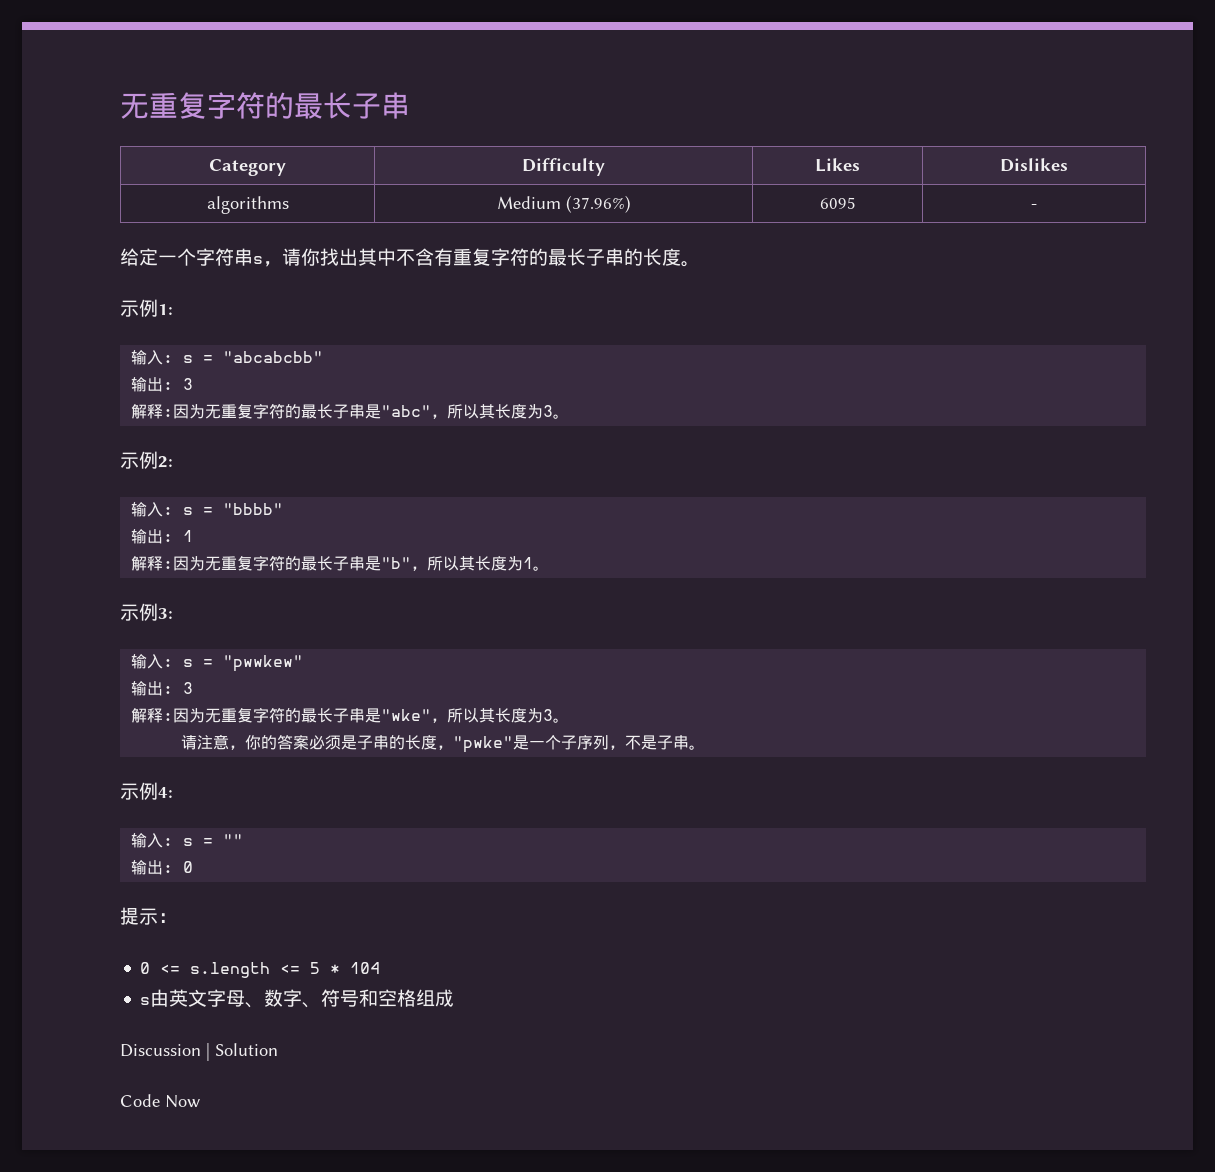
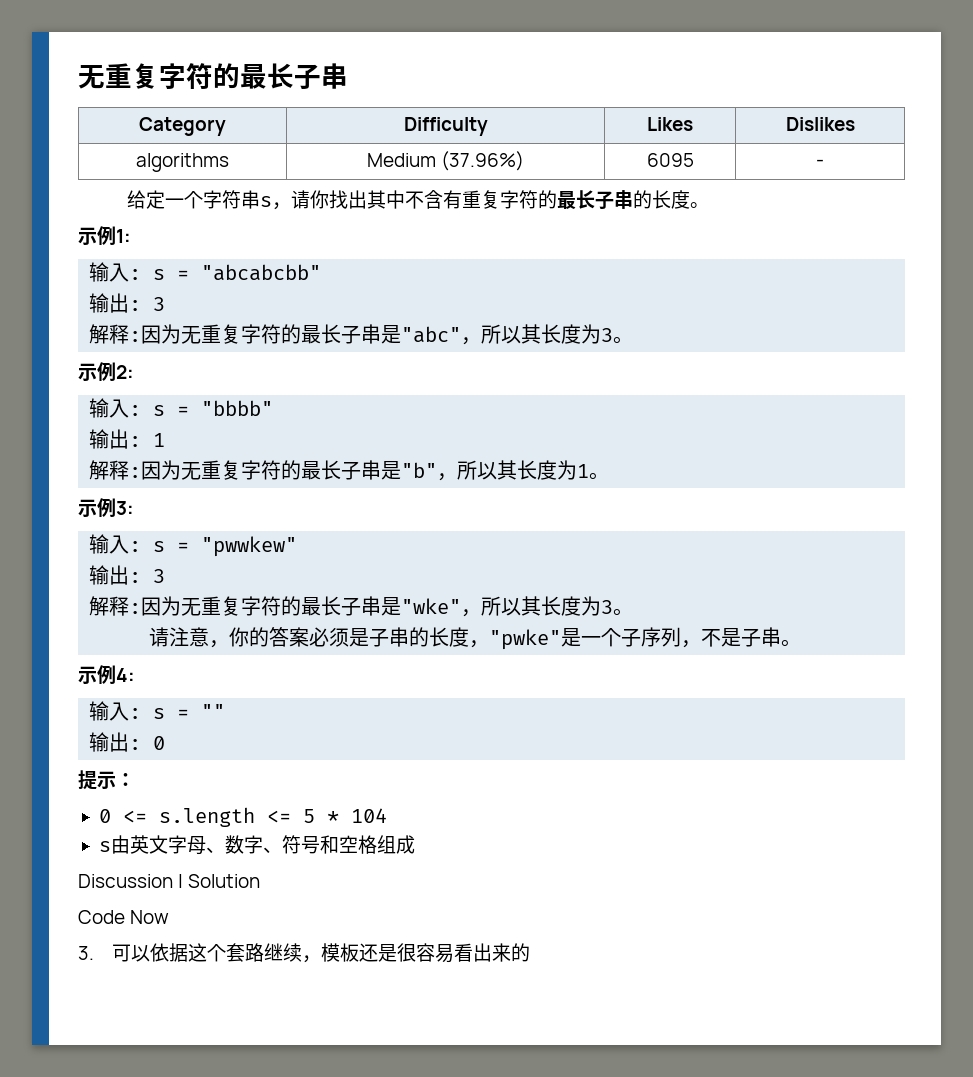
(200, 1101) none -> [78,943,530,963] // 3.可以依据这个套路继续，模板还是很容易看出来的

